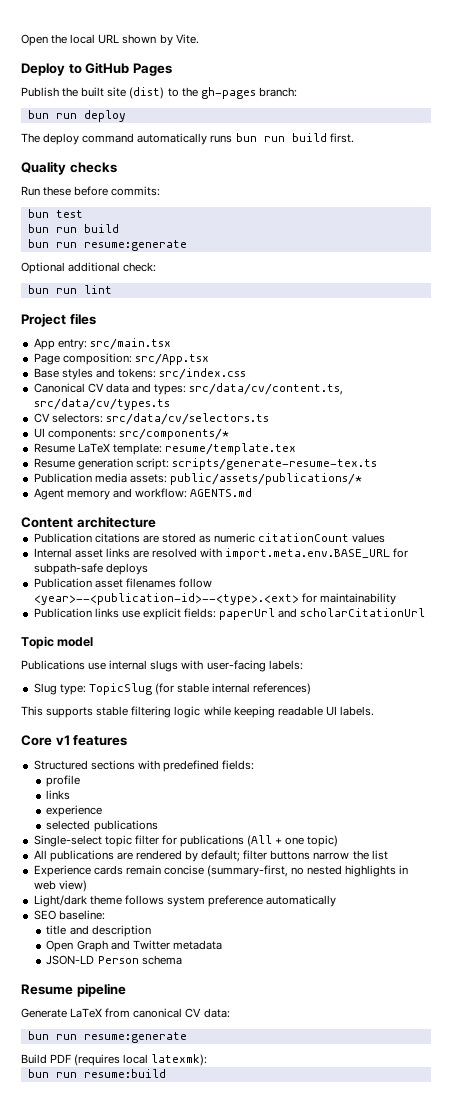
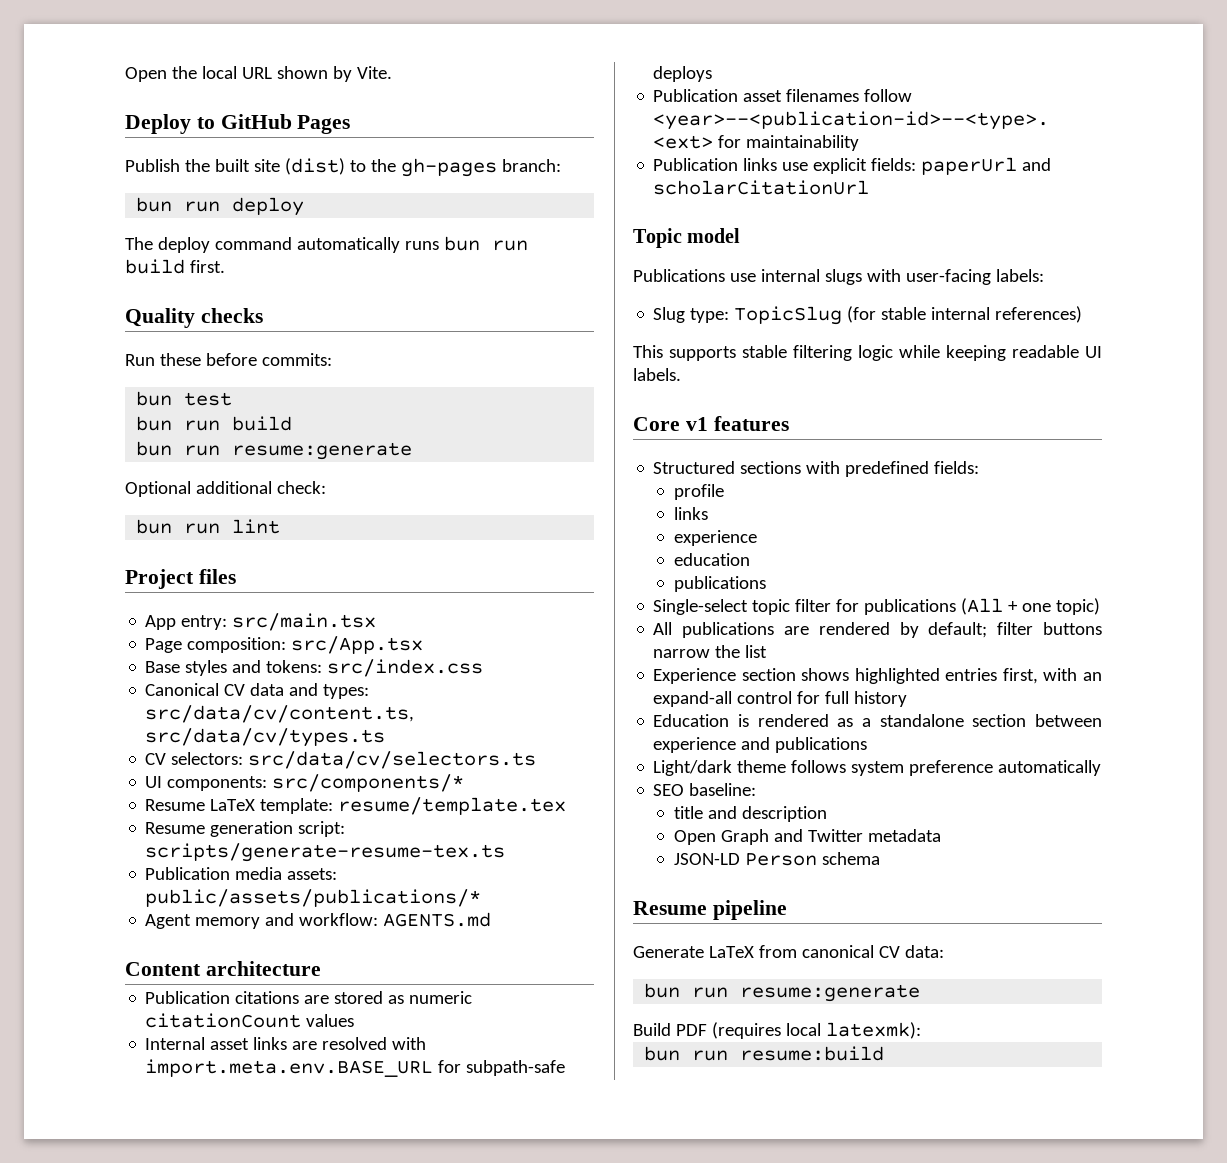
[46,820,91,830] selected -> [673,553,750,566] education //
[93,865,409,877] [33,880,87,892] cards remain concise (summary-first, no nested highlights in web view) -> [741,668,1102,684] [653,691,908,707] [653,714,1102,727] [653,737,868,753] section shows highlighted entries first, with an expand-all control for full history // Education is rendered as a standalone section between experience and publications

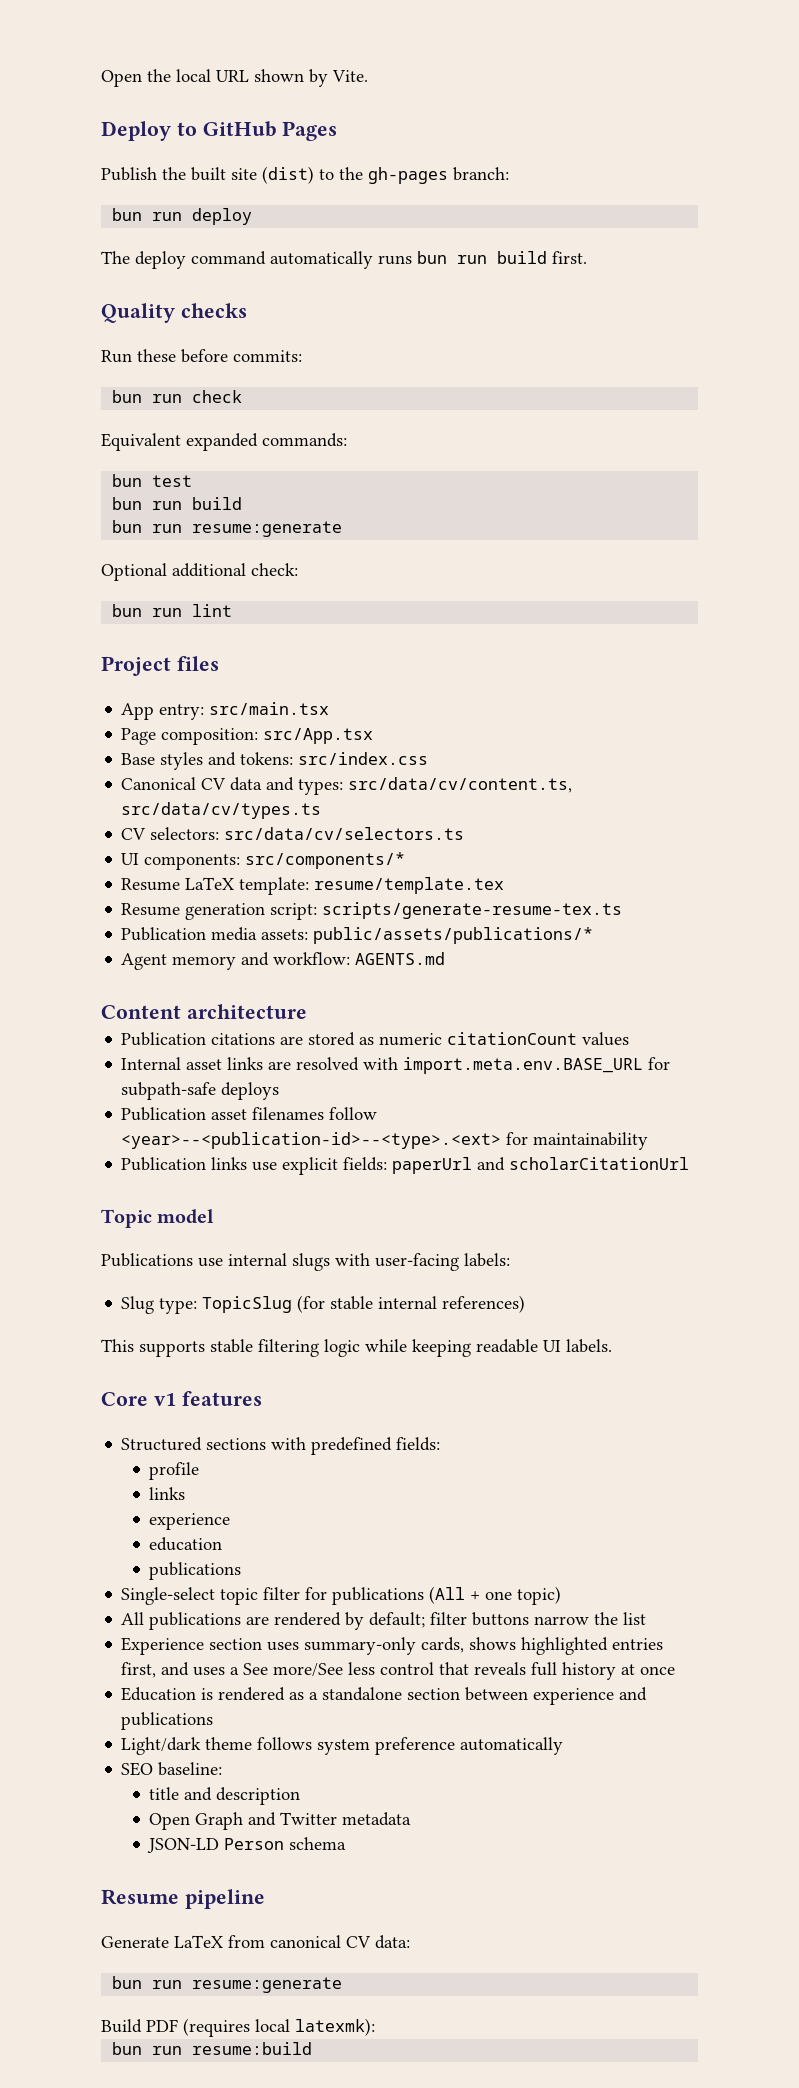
(332, 359) none -> [112,390,243,403] [101,433,347,451] // bun run check // Equivalent expanded commands:
(796, 674) none -> [267,1637,465,1655] uses summary-only cards,
[1043,668,1102,681] [653,691,821,707] with an expand-all control for -> [161,1662,527,1677] and uses a See more/See less control that reveals
(908, 699) none -> [621,1664,676,1675] at once

